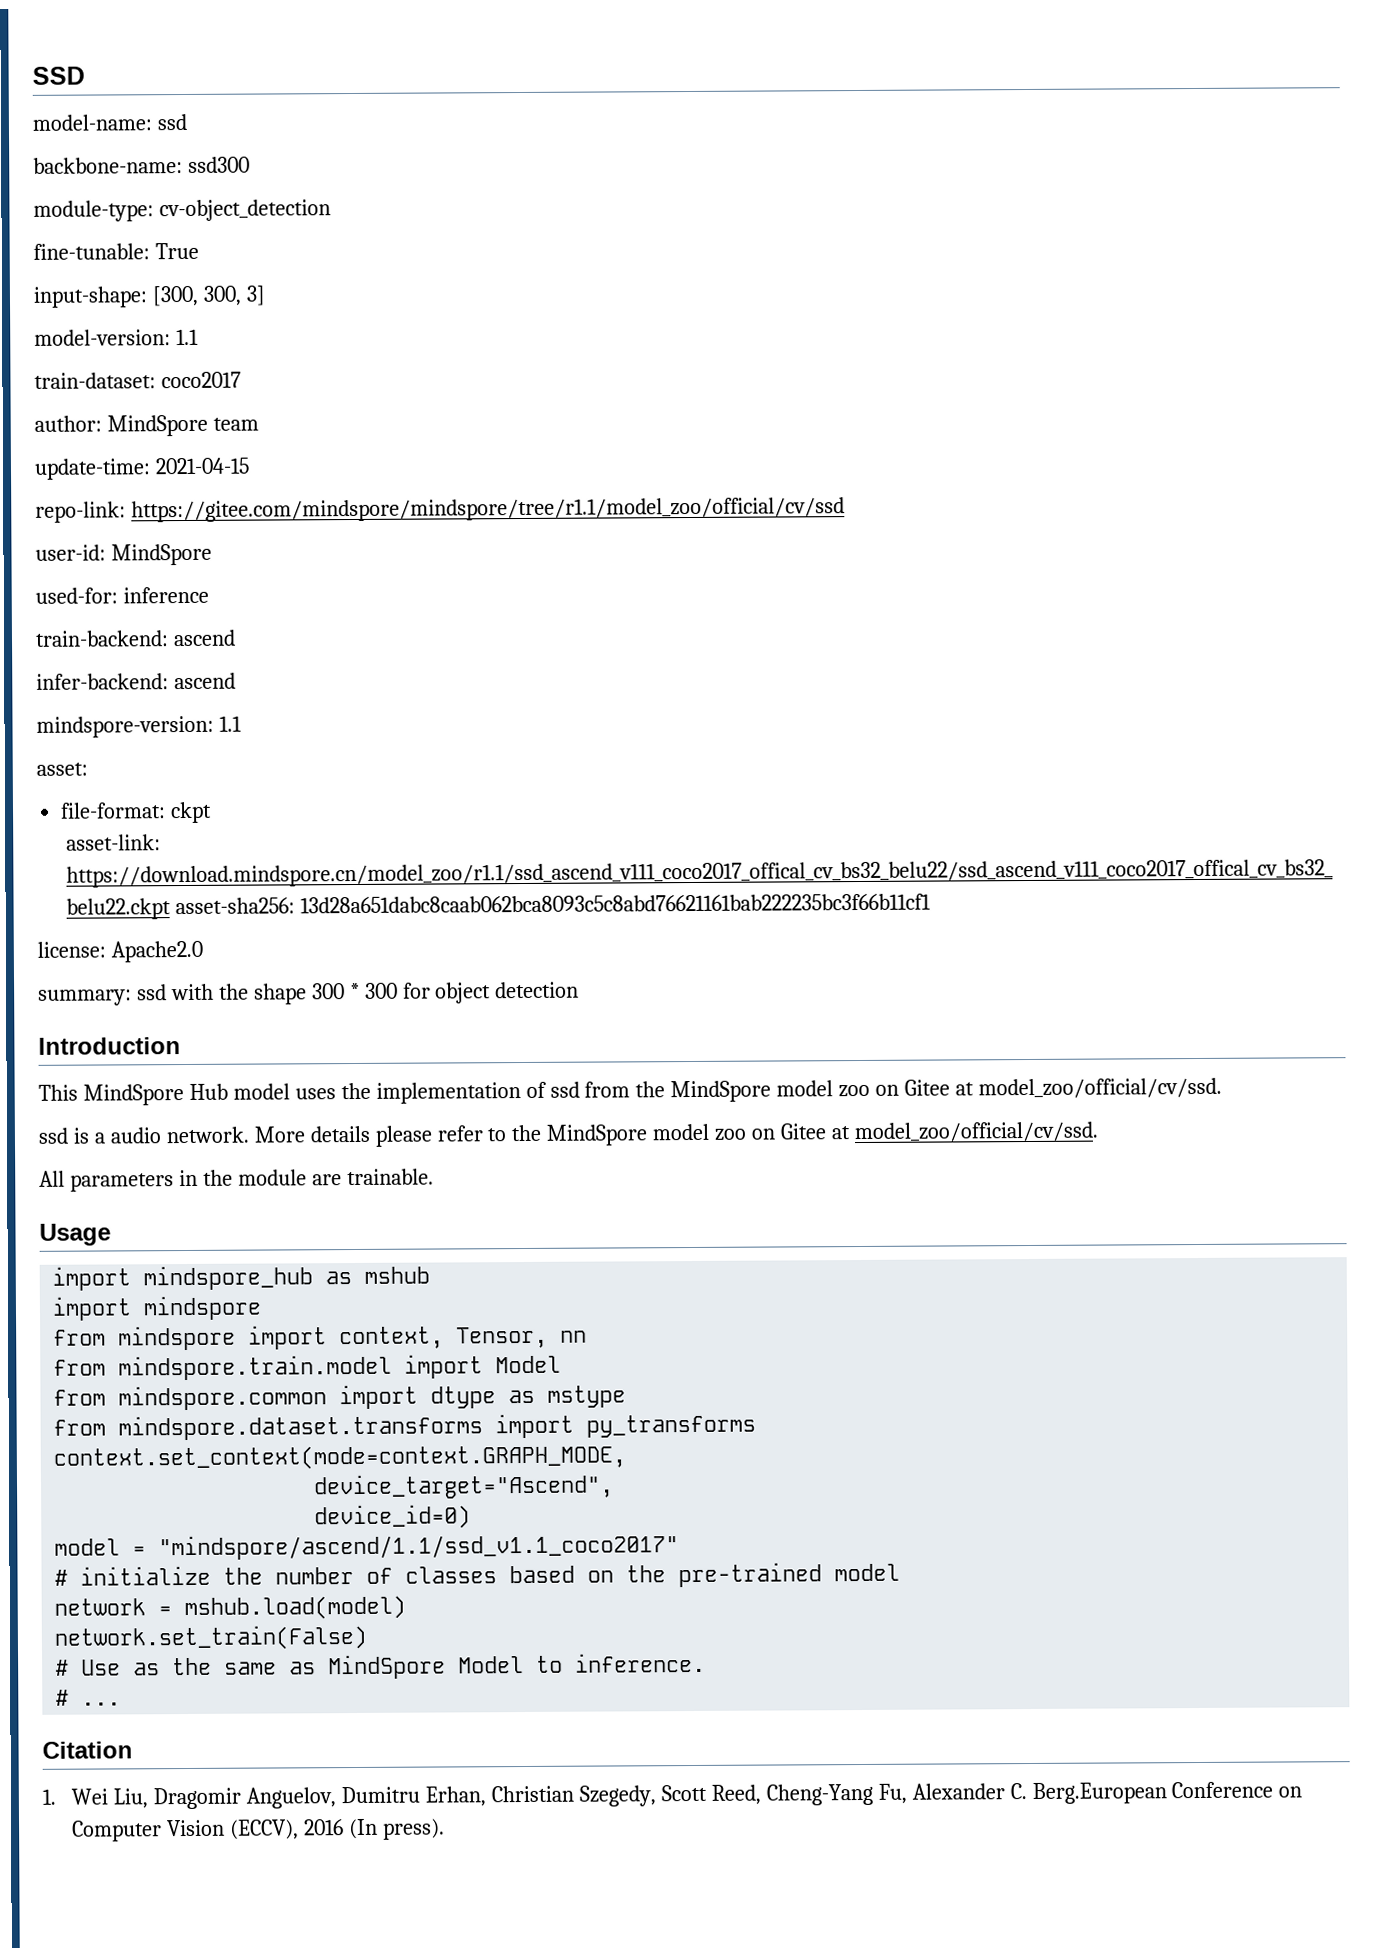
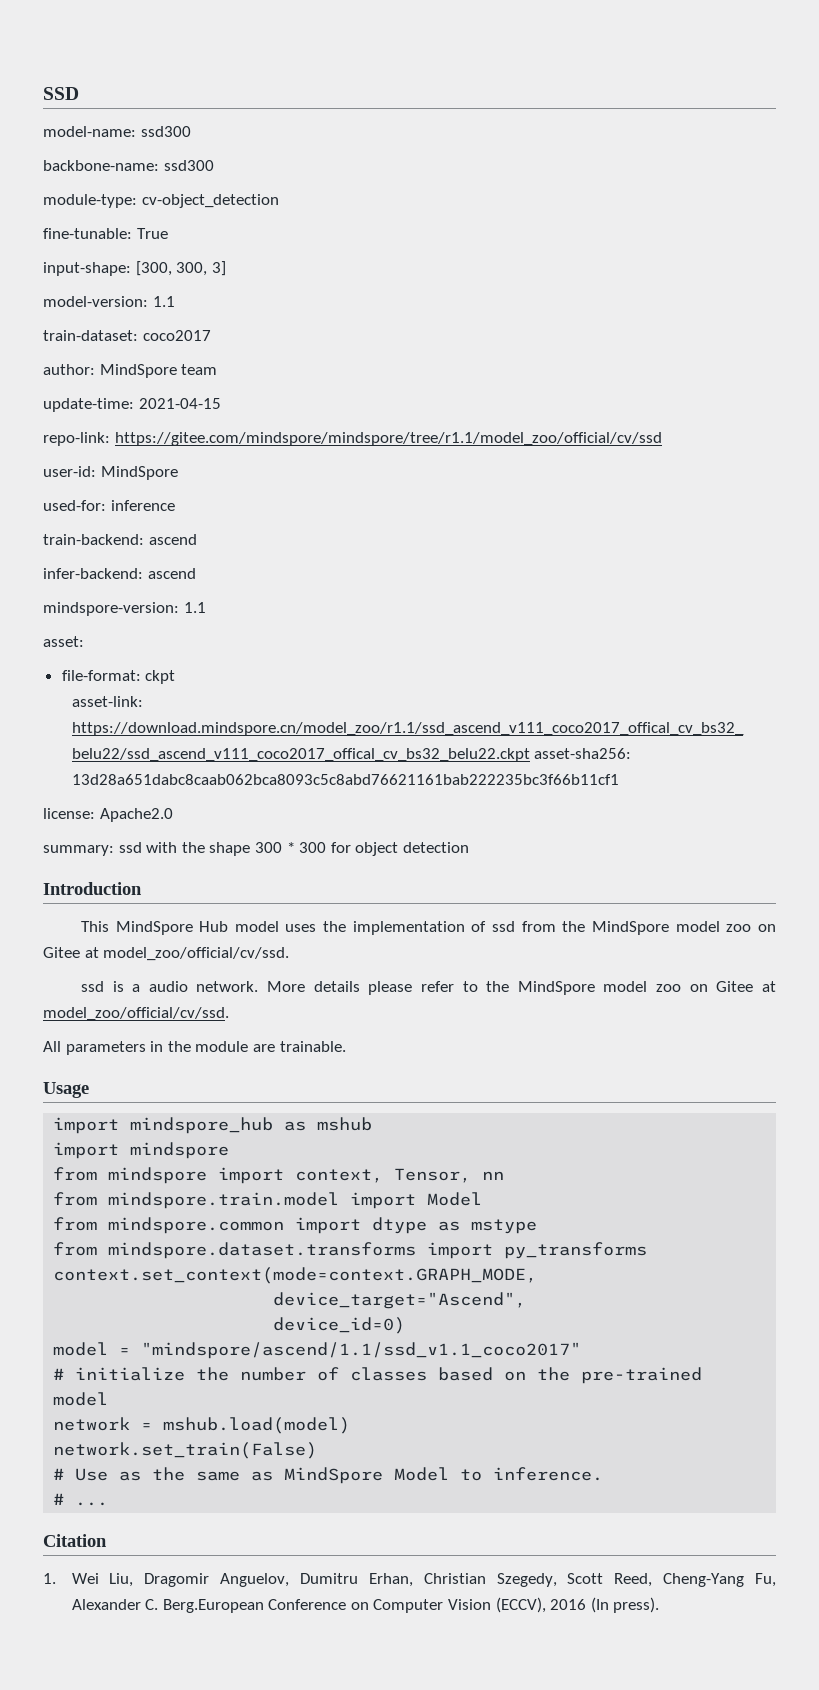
[156,113,187,131] ssd -> [140,126,191,137] ssd300

